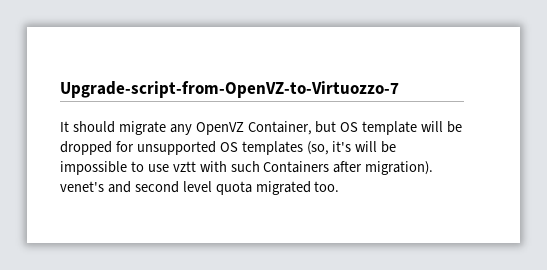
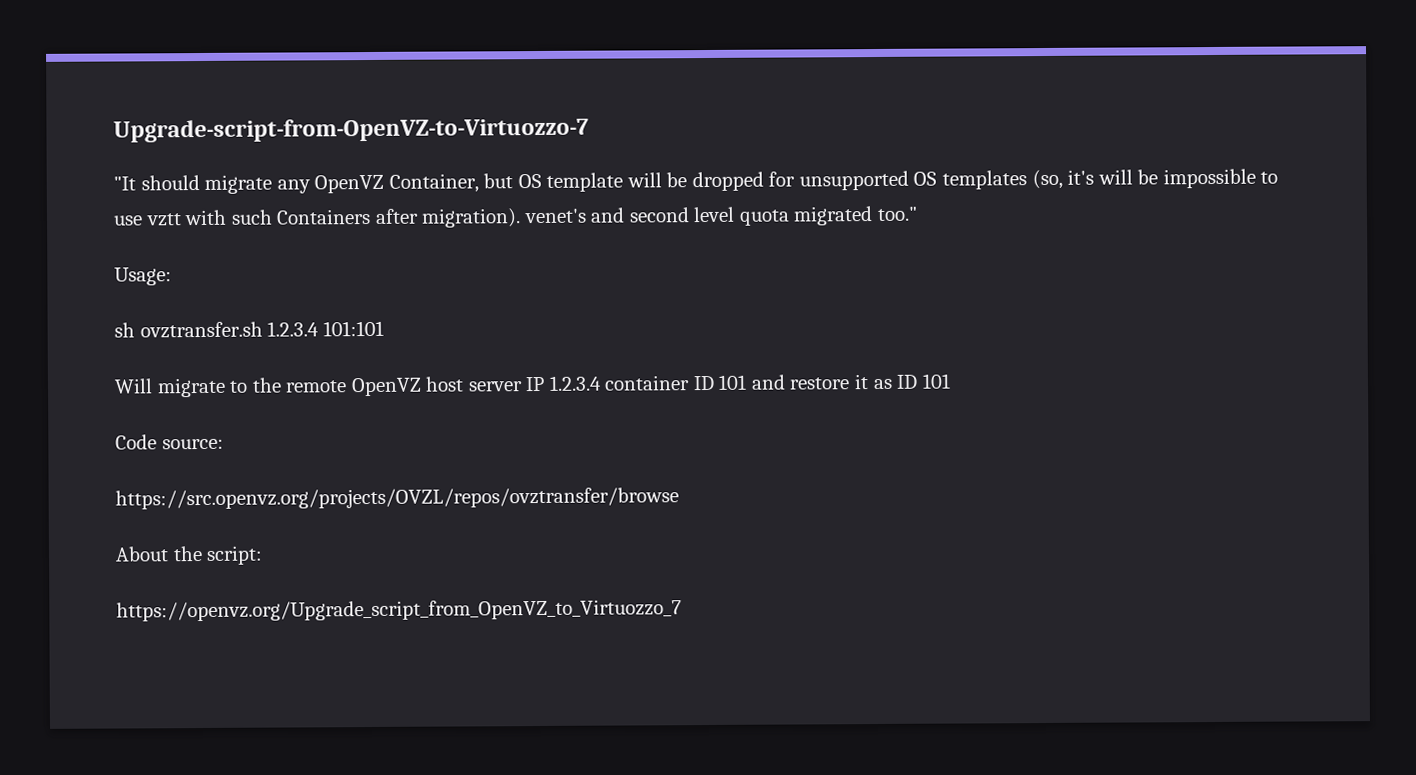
[60,121,69,132] It -> [113,176,136,191] "It
[314,181,340,192] too. -> [876,206,918,221] [114,267,172,286] [114,320,384,339] [114,373,951,398] [115,434,224,450] [115,487,679,510] [115,545,264,565] [116,599,682,622] too." // Usage: // sh ovztransfer.sh 1.2.3.4 101:101 // Will migrate to the remote OpenVZ host server IP 1.2.3.4 container ID 101 and restore it as ID 101 // Code source: // https://src.openvz.org/projects/OVZL/repos/ovztransfer/browse // About the script: // https://openvz.org/Upgrade_script_from_OpenVZ_to_Virtuozzo_7

